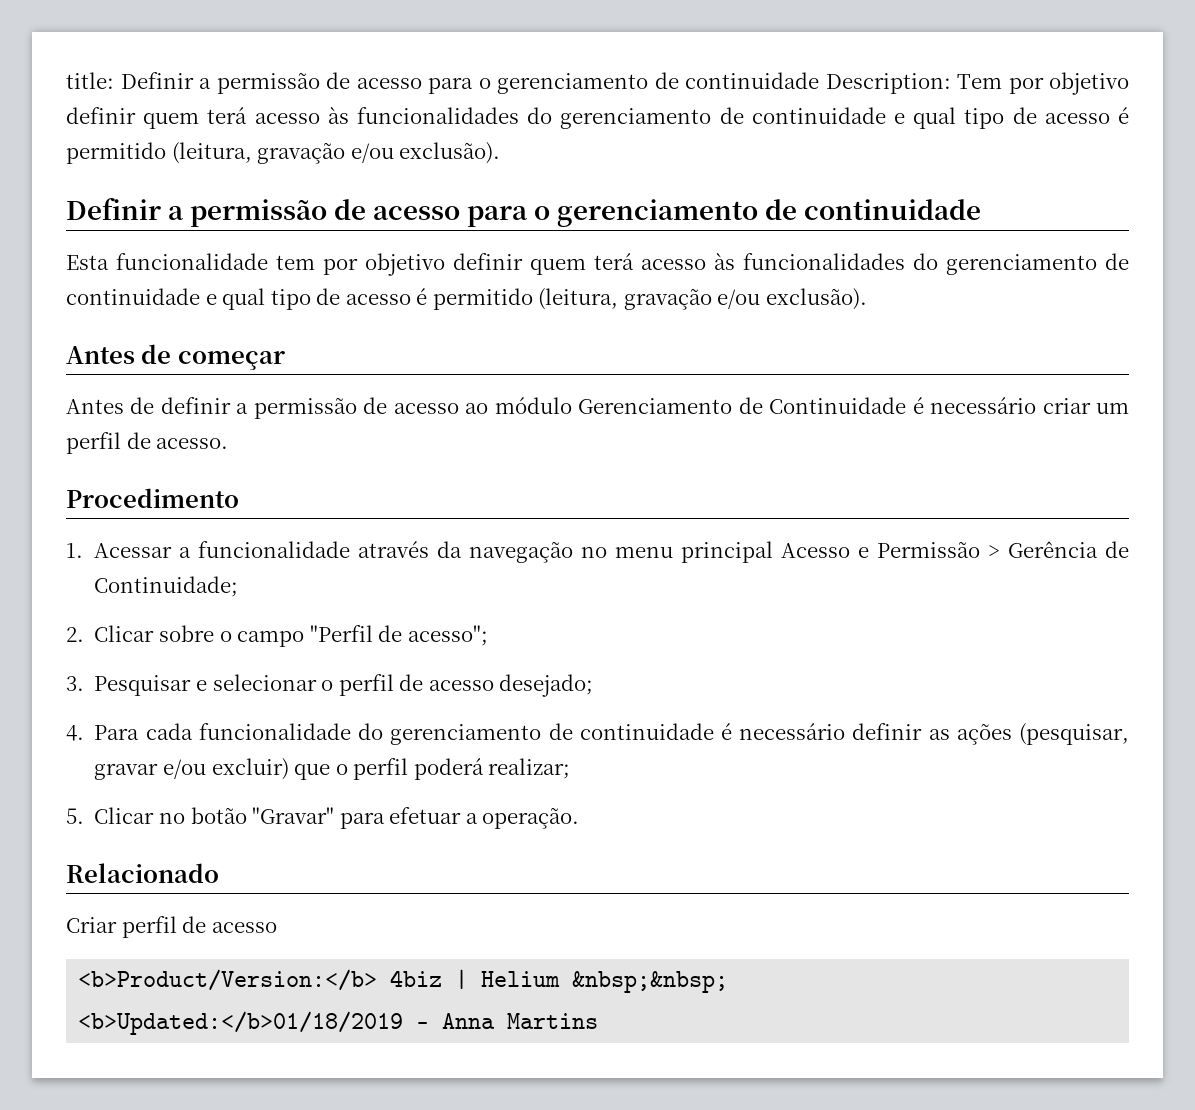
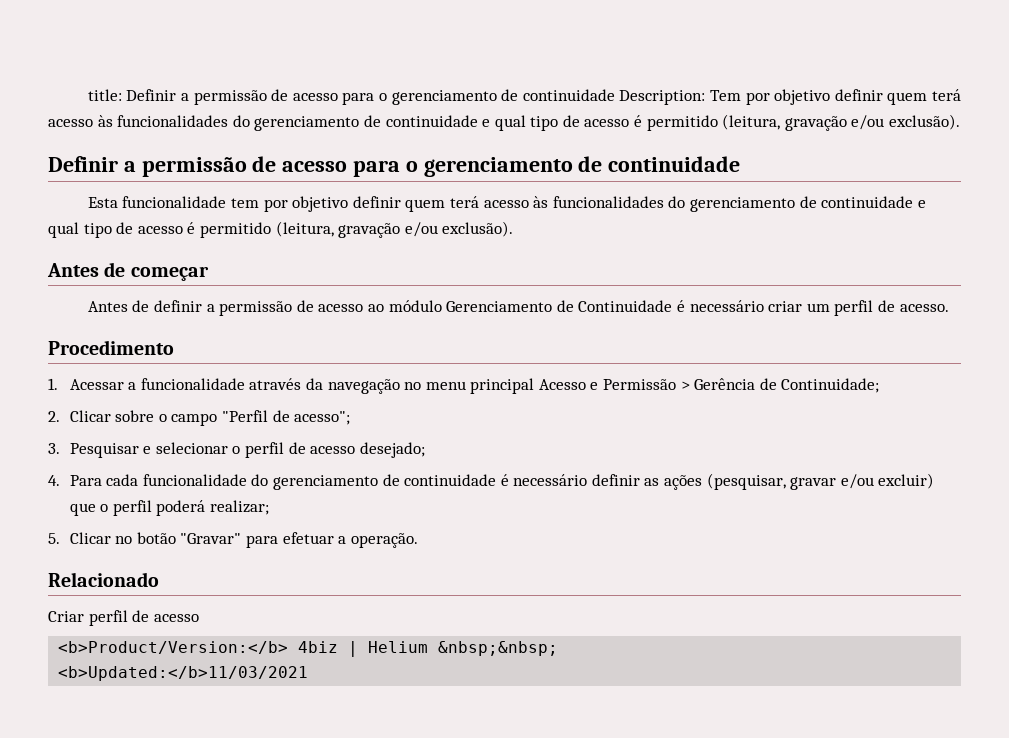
[78,1011,599,1035] <b>Updated:</b>01/18/2019 – Anna Martins -> [58,666,309,681] <b>Updated:</b>11/03/2021

